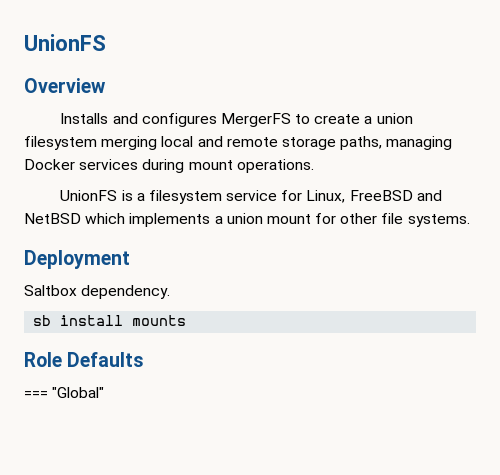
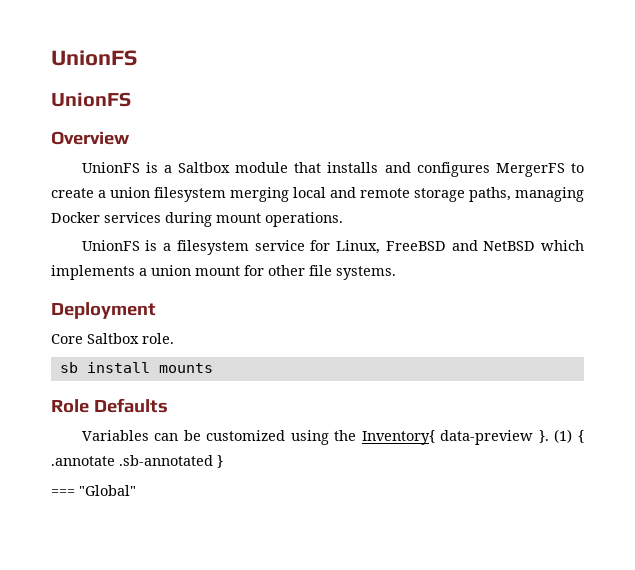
[24,34,106,51] UnionFS -> [51,50,137,66] [51,92,131,107] UnionFS // UnionFS
[60,113,109,124] Installs -> [81,162,379,173] UnionFS is a Saltbox module that installs
[24,285,171,299] Saltbox dependency. -> [51,333,174,344] Core Saltbox role.
(145, 359) none -> [81,429,584,445] [51,455,223,468] // Variables can be customized using the Inventory{ data-preview }. (1) { .annotate .sb-annotated }

